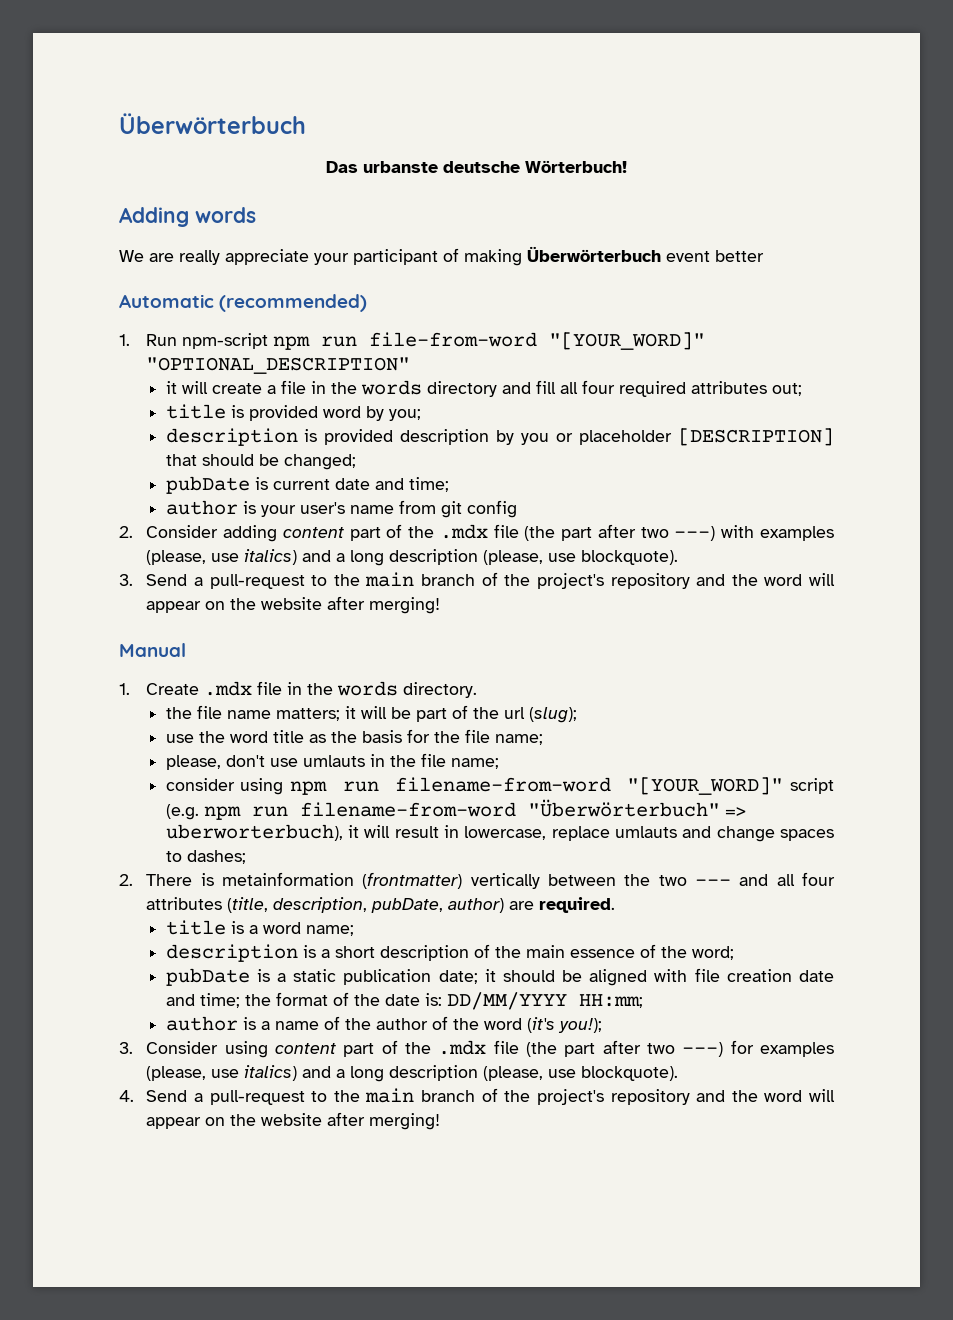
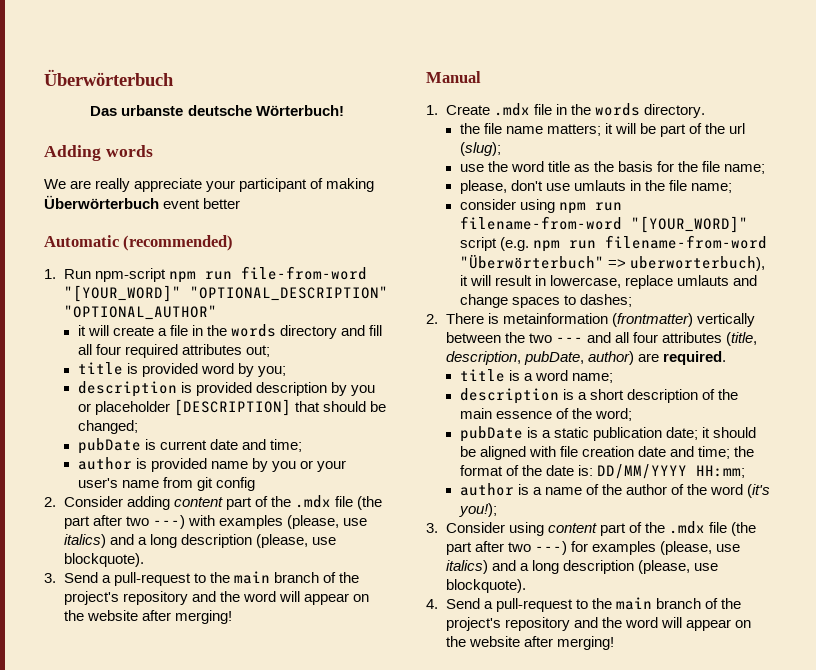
(411, 365) none -> [63,305,217,320] "OPTIONAL_AUTHOR"
(256, 507) none -> [150,458,314,472] provided name by you or

